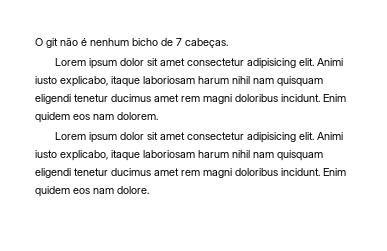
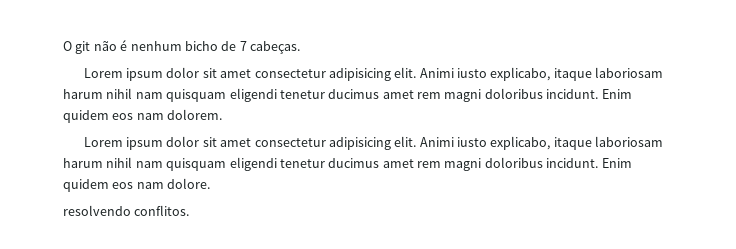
(149, 190) none -> [63,205,190,216] // resolvendo conflitos.

